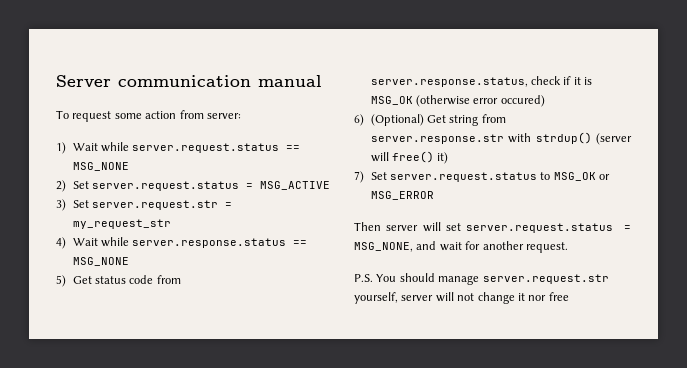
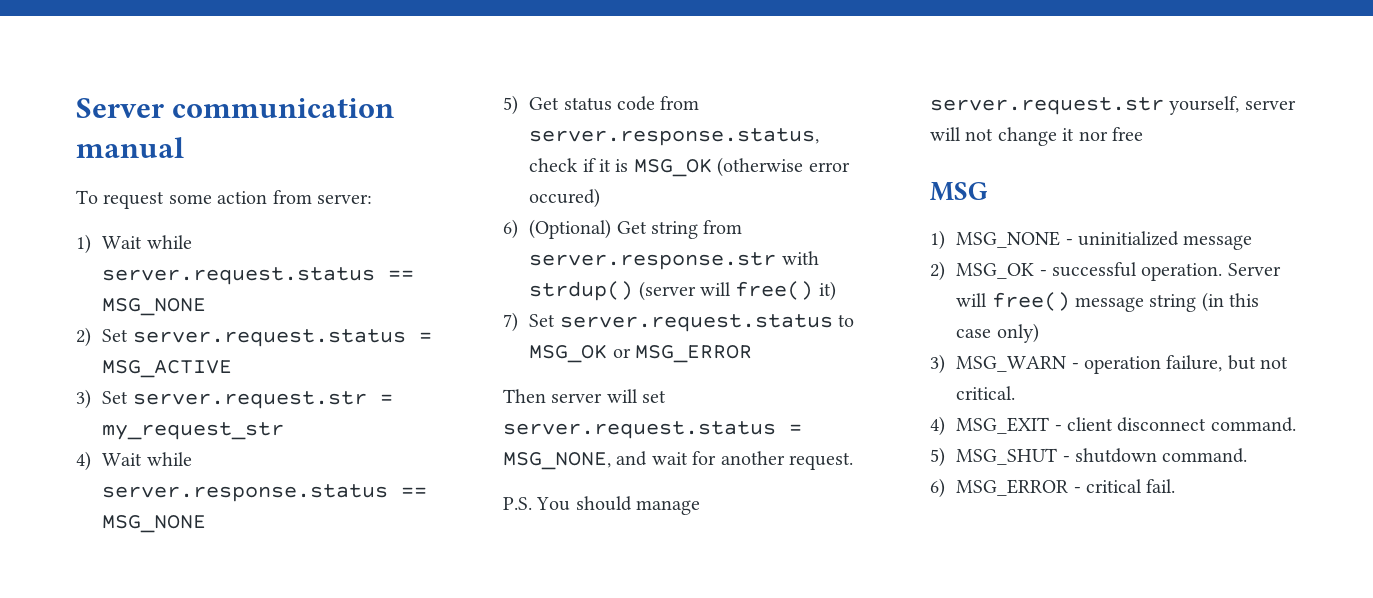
(569, 296) none -> [930,182,988,201] [930,230,1253,250] [930,261,1281,281] [956,292,1260,312] [956,323,1039,343] [930,354,1289,374] [956,386,1016,400] [930,416,1296,436] [930,447,1248,467] [930,478,1176,498] // MSG // 1) MSG_NONE - uninitialized message // 2) MSG_OK - successful operation. Server will free() message string (in this case only) // 3) MSG_WARN - operation failure, but not critical. // 4) MSG_EXIT - client disconnect command. // 5) MSG_SHUT - shutdown command. // 6) MSG_ERROR - critical fail.

